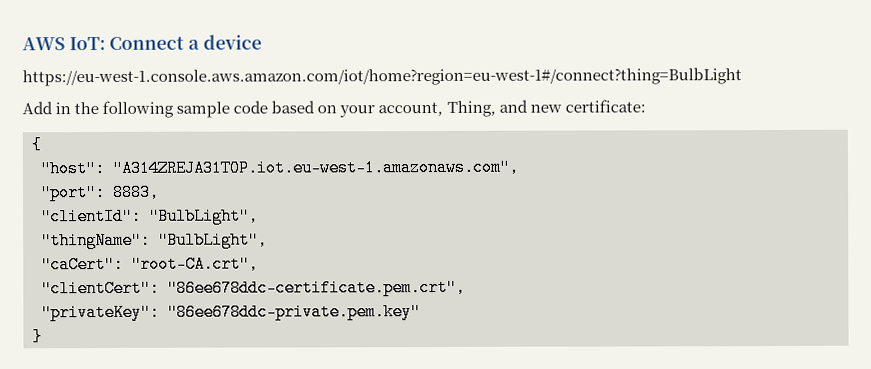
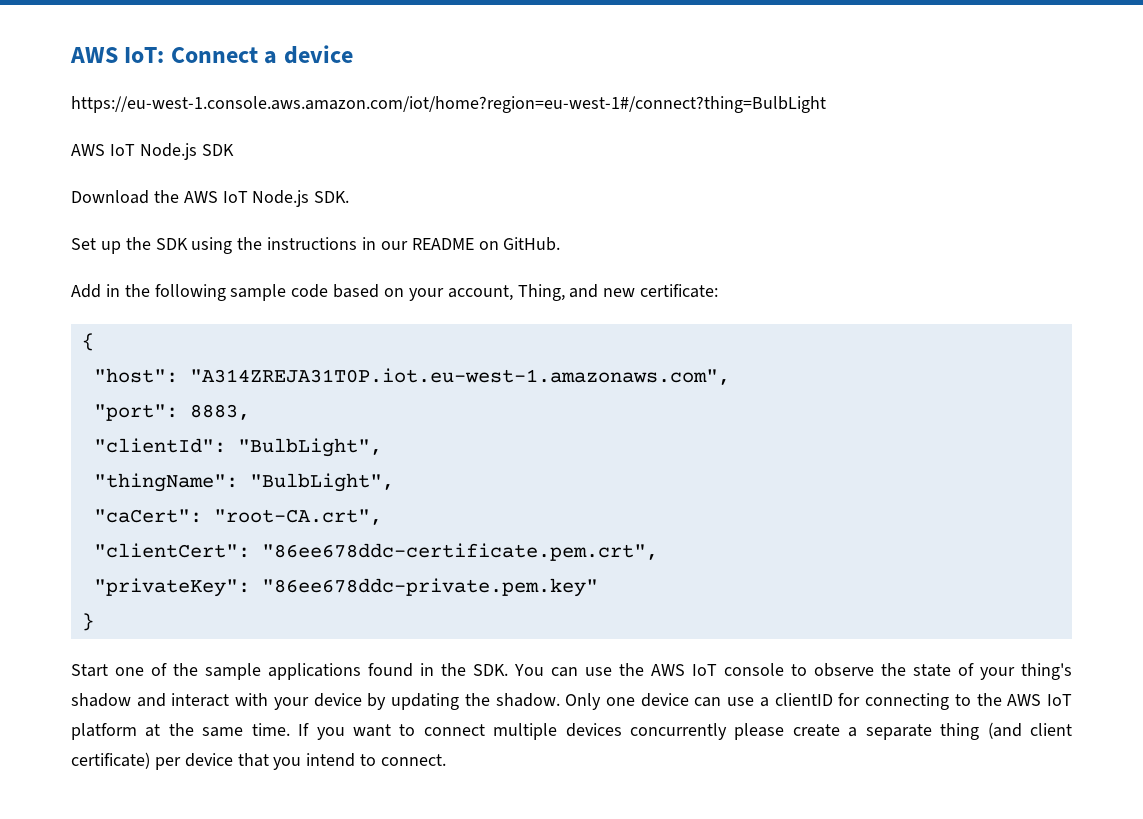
(742, 77) none -> [71,143,234,160] [71,190,350,207] [71,237,561,254] // AWS IoT Node.js SDK // Download the AWS IoT Node.js SDK. // Set up the SDK using the instructions in our README on GitHub.
(43, 337) none -> [71,663,1072,680] [71,693,1073,710] [71,722,1073,740] [71,752,447,770] // Start one of the sample applications found in the SDK. You can use the AWS IoT console to observe the state of your thing's shadow and interact with your device by updating the shadow. Only one device can use a clientID for connecting to the AWS IoT platform at the same time. If you want to connect multiple devices concurrently please create a separate thing (and client certificate) per device that you intend to connect.

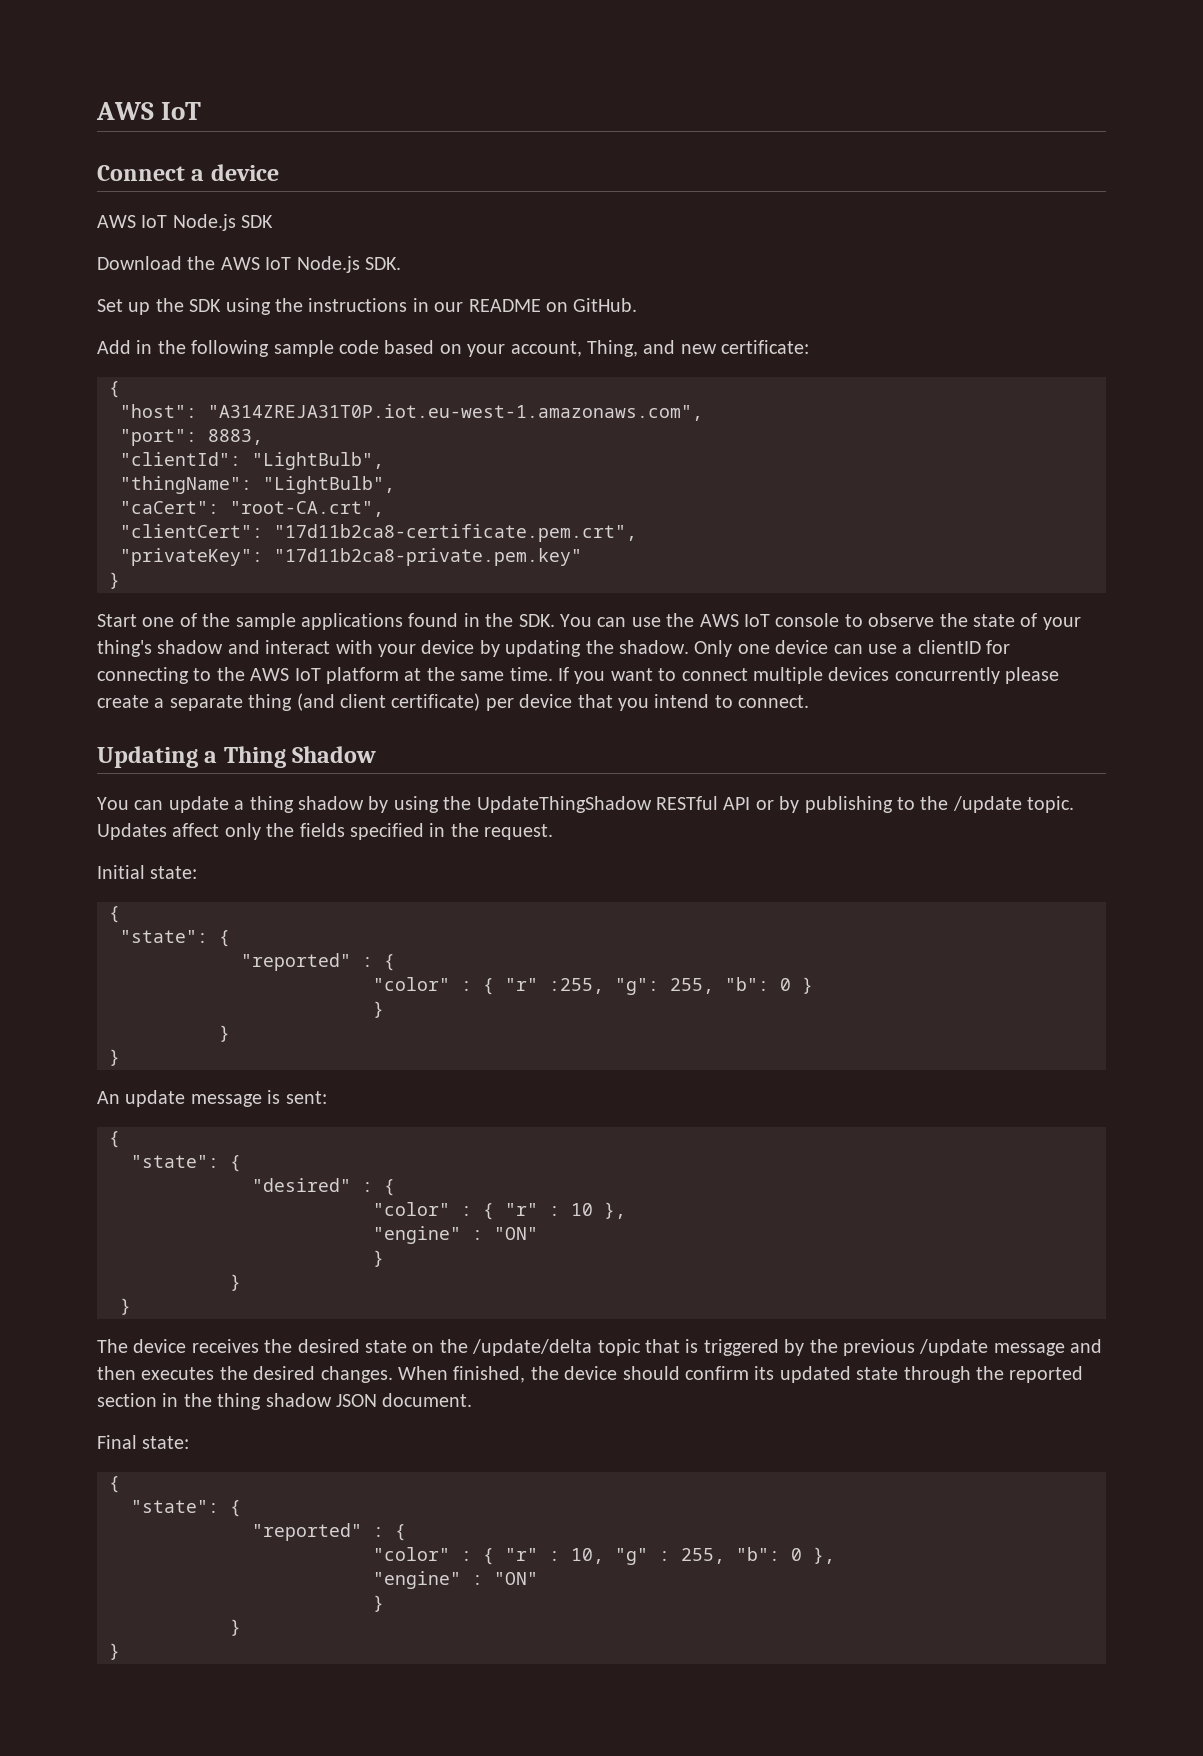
[70,47,165,63] AWS IoT: -> [96,102,202,120] AWS IoT //
[71,96,826,113] // https://eu-west-1.console.aws.amazon.com/iot/home?region=eu-west-1#/connect?thing=BulbLight -> (279, 172) none
[237,438,382,457] "BulbLight", -> [252,452,384,470] "LightBulb",
[249,473,394,492] "BulbLight", -> [263,476,395,494] "LightBulb",
[261,543,658,561] "86ee678ddc-certificate.pem.crt", -> [274,524,637,542] "17d11b2ca8-certificate.pem.crt",
[261,578,598,597] "86ee678ddc-private.pem.key" -> [274,548,582,566] "17d11b2ca8-private.pem.key"
(447, 760) none -> [97,746,377,768] [97,796,1075,813] [97,823,554,840] [97,865,198,879] [109,906,120,923] [120,930,230,947] [241,953,395,971] [373,977,813,995] [373,1001,384,1018] [219,1025,230,1042] [109,1049,120,1066] [97,1090,327,1107] [109,1131,120,1148] [131,1155,241,1172] [252,1178,395,1196] [373,1202,626,1220] [373,1226,538,1244] [373,1250,384,1267] [230,1274,241,1291] [120,1298,131,1315] [97,1339,1103,1356] [97,1366,1084,1383] [97,1393,473,1410] [97,1435,190,1449] [109,1476,120,1493] [131,1500,241,1517] [252,1523,406,1541] [373,1547,835,1565] [373,1571,538,1589] [373,1595,384,1612] [230,1619,241,1636] [109,1643,120,1660] // Updating a Thing Shadow // You can update a thing shadow by using the UpdateThingShadow RESTful API or by publishing to the /update topic. Updates affect only the fields specified in the request. // Initial state: // { // "state": { // "reported" : { // "color" : { "r" :255, "g": 255, "b": 0 } // } // } // } // An update message is sent: // { // "state": { // "desired" : { // "color" : { "r" : 10 }, // "engine" : "ON" // } // } // } // The device receives the desired state on the /update/delta topic that is triggered by the previous /update message and then executes the desired changes. When finished, the device should confirm its updated state through the reported section in the thing shadow JSON document. // Final state: // { // "state": { // "reported" : { // "color" : { "r" : 10, "g" : 255, "b": 0 }, // "engine" : "ON" // } // } // }

